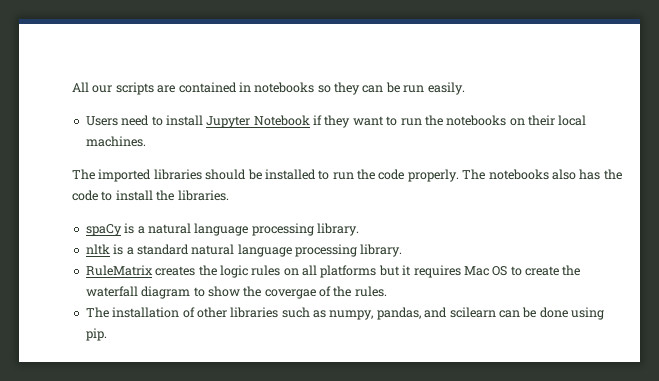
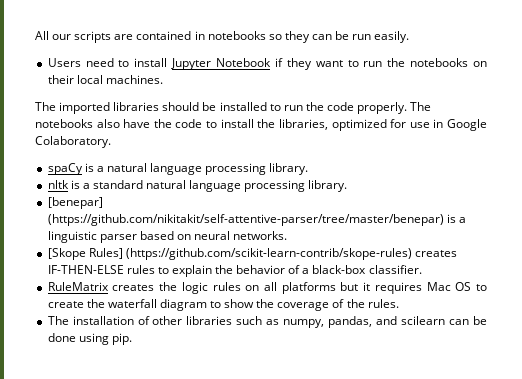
[579,169,601,180] has -> [123,119,151,128] have
[177,190,229,201] libraries. -> [278,119,488,131] [35,136,111,148] libraries, optimized for use in Google Colaboratory.
(403, 250) none -> [47,197,103,209] [47,214,466,226] [47,231,288,243] [47,248,457,260] [47,265,422,277] // [benepar] (https://github.com/nikitakit/self-attentive-parser/tree/master/benepar) is a linguistic parser based on neural networks. // [Skope Rules] (https://github.com/scikit-learn-contrib/skope-rules) creates IF-THEN-ELSE rules to explain the behavior of a black-box classifier.
[264,289,316,299] covergae -> [277,302,330,311] coverage

